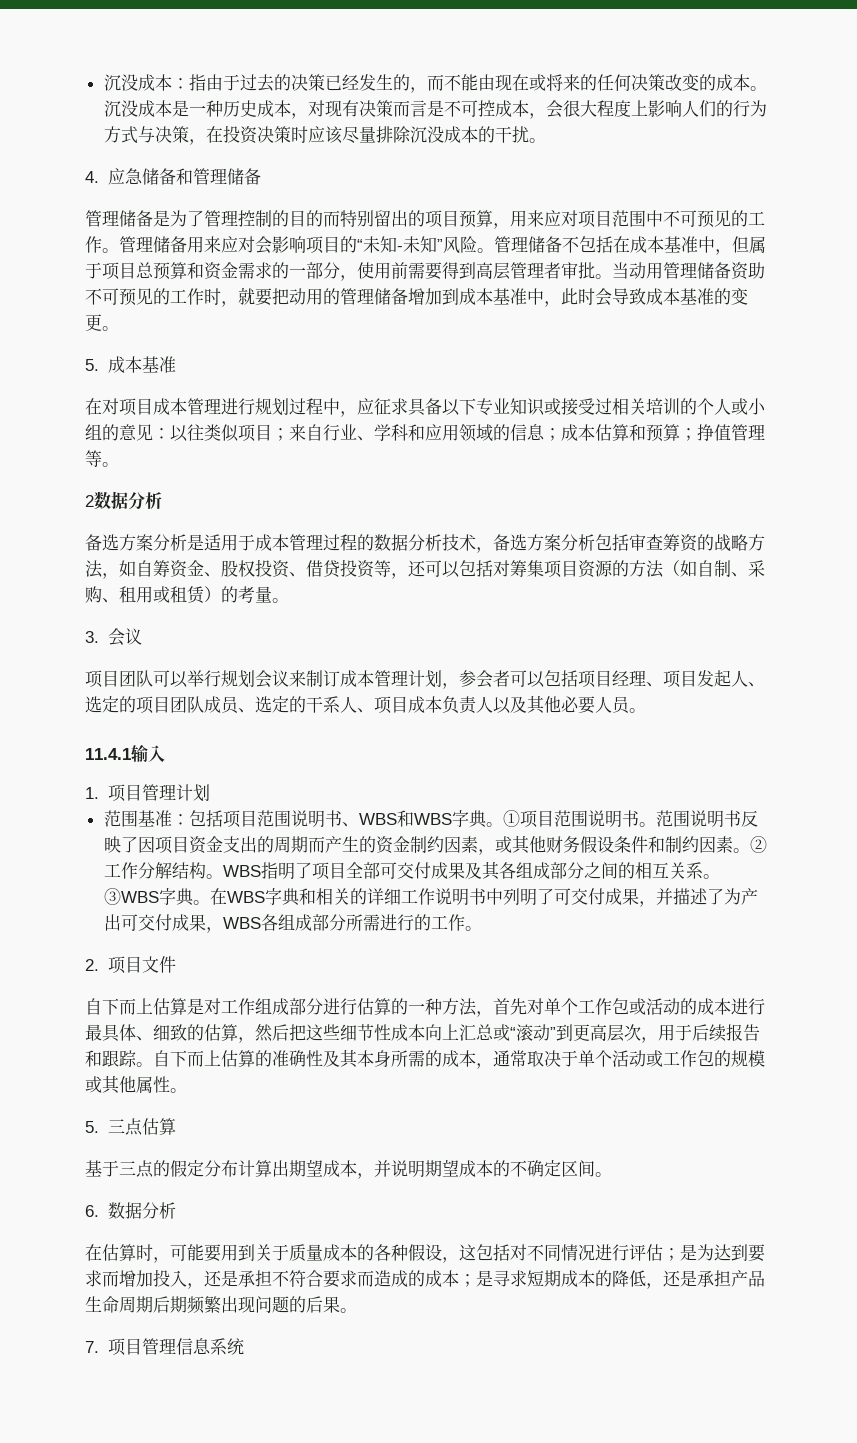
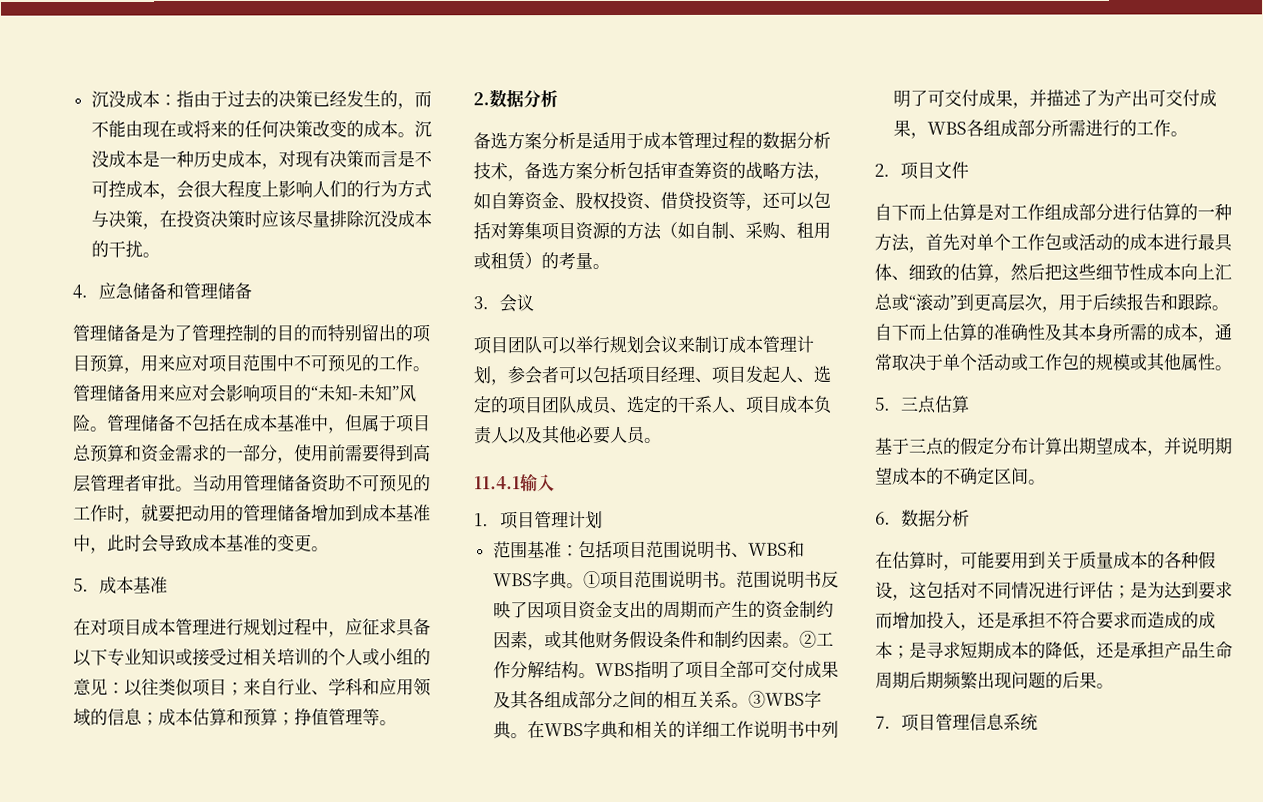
[85,495,94,507] 2 -> [473,92,490,106] 2.

